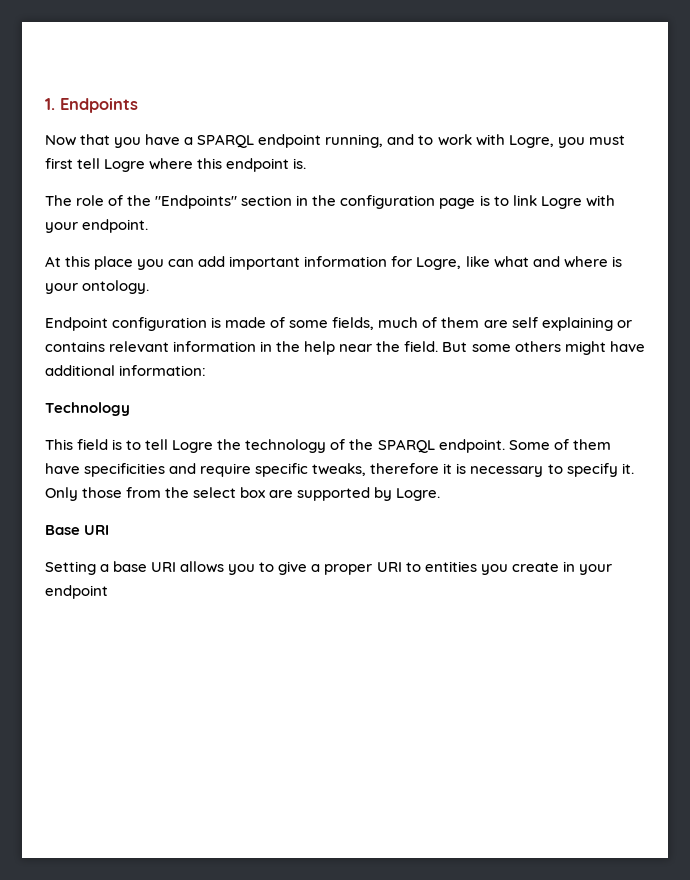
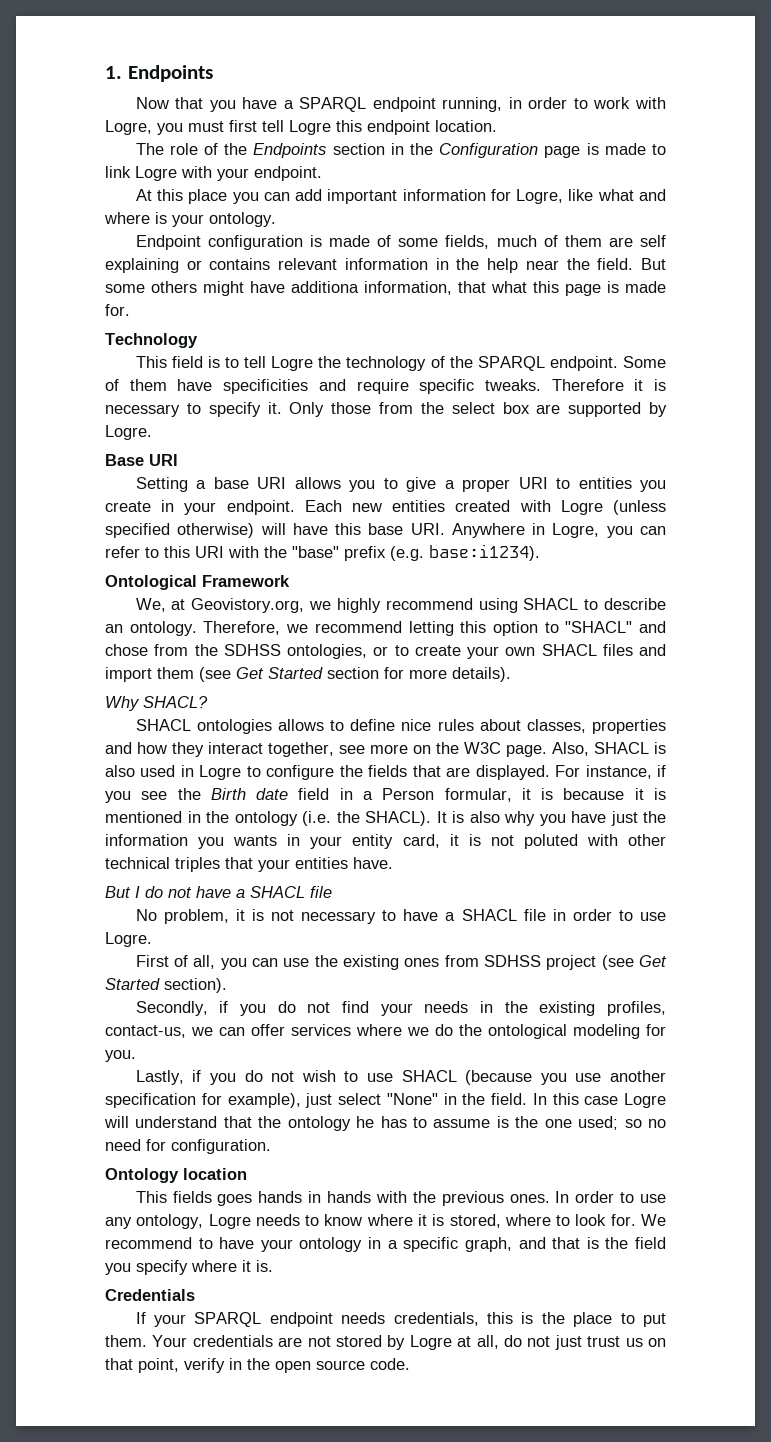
[387,134,415,145] and -> [508,97,568,109] in order
[149,158,194,170] where -> (331, 127) none
[293,158,307,169] is. -> [435,120,497,132] location.
[155,195,238,209] "Endpoints" -> [253,143,327,158] Endpoints
[340,195,490,209] configuration page is -> [439,143,646,158] Configuration page is made
[45,365,207,376] additional information: -> [291,281,666,296] [105,304,130,316] additiona information, that what this page is made for.
[312,463,440,476] tweaks, therefore -> [484,379,624,391] tweaks. Therefore
[45,585,108,599] endpoint -> [226,500,666,515] [105,523,666,538] [105,544,540,561] [105,575,290,590] [135,598,667,613] [105,621,666,636] [105,644,666,659] [105,667,511,682] [105,696,208,711] [135,719,666,734] [105,742,666,757] [105,765,666,780] [105,788,666,803] [105,811,666,826] [105,834,666,849] [105,857,393,872] [105,886,332,898] [135,909,667,924] [105,932,152,947] [135,955,668,970] [105,978,227,993] [135,1001,666,1016] [105,1024,666,1039] [105,1050,136,1062] [135,1070,667,1085] [105,1093,666,1108] [104,1116,667,1131] [105,1139,271,1154] [105,1168,247,1183] [135,1191,667,1206] [105,1214,666,1229] [105,1237,667,1252] [105,1260,273,1275] [105,1289,195,1301] [135,1312,666,1327] [105,1335,666,1350] [105,1358,410,1373] endpoint. Each new entities created with Logre (unless specified otherwise) will have this base URI. Anywhere in Logre, you can refer to this URI with the "base" prefix (e.g. base:i1234). // Ontological Framework // We, at Geovistory.org, we highly recommend using SHACL to describe an ontology. Therefore, we recommend letting this option to "SHACL" and chose from the SDHSS ontologies, or to create your own SHACL files and import them (see Get Started section for more details). // Why SHACL? // SHACL ontologies allows to define nice rules about classes, properties and how they interact together, see more on the W3C page. Also, SHACL is also used in Logre to configure the fields that are displayed. For instance, if you see the Birth date field in a Person formular, it is because it is mentioned in the ontology (i.e. the SHACL). It is also why you have just the information you wants in your entity card, it is not poluted with other technical triples that your entities have. // But I do not have a SHACL file // No problem, it is not necessary to have a SHACL file in order to use Logre. // First of all, you can use the existing ones from SDHSS project (see Get Started section). // Secondly, if you do not find your needs in the existing profiles, contact-us, we can offer services where we do the ontological modeling for you. // Lastly, if you do not wish to use SHACL (because you use another specification for example), just select "None" in the field. In this case Logre will understand that the ontology he has to assume is the one used; so no need for configuration. // Ontology location // This fields goes hands in hands with the previous ones. In order to use any ontology, Logre needs to know where it is stored, where to look for. We recommend to have your ontology in a specific graph, and that is the field you specify where it is. // Credentials // If your SPARQL endpoint needs credentials, this is the place to put them. Your credentials are not stored by Logre at all, do not just trust us on that point, verify in the open source code.

